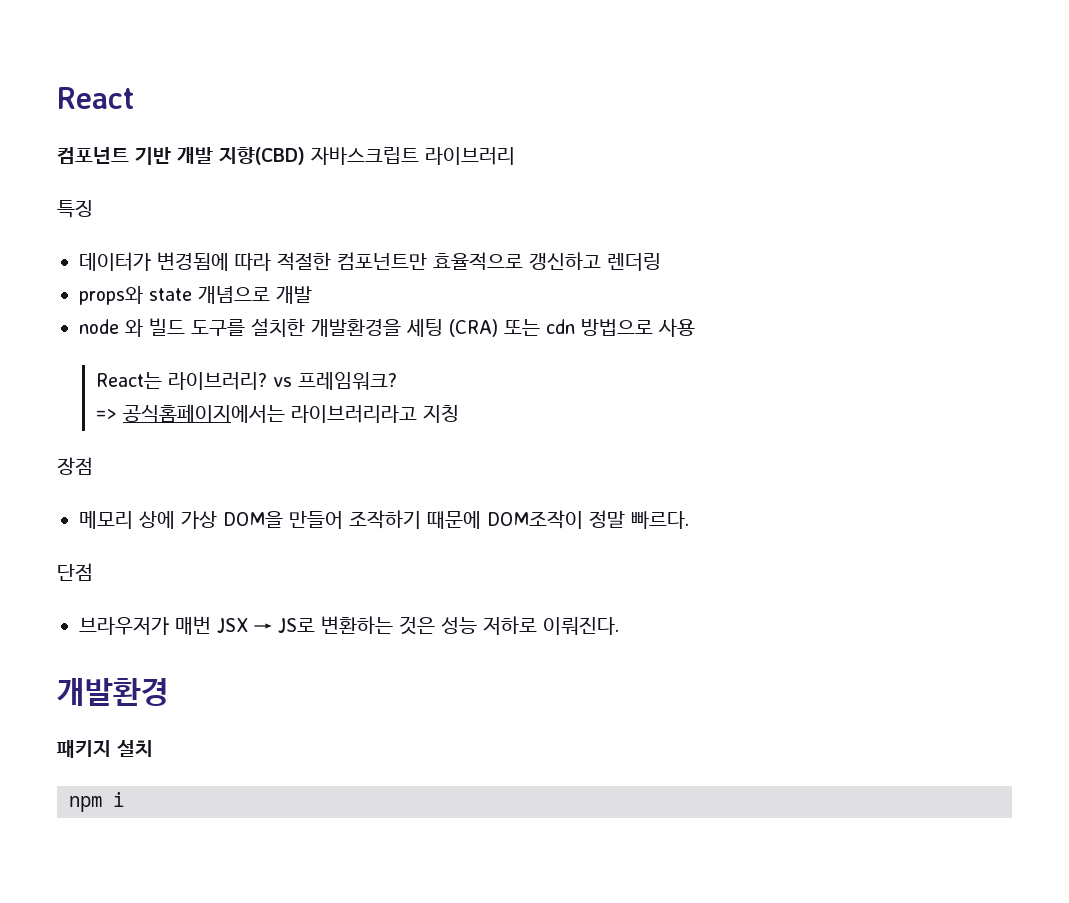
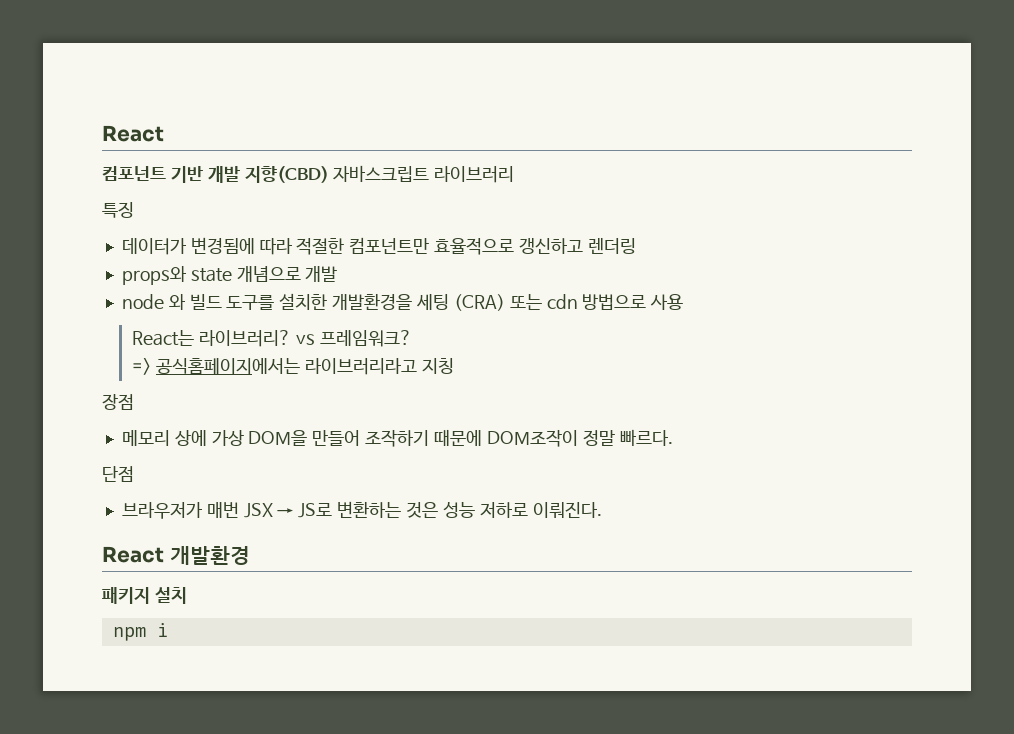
(619, 626) none -> [102,546,164,563] React

